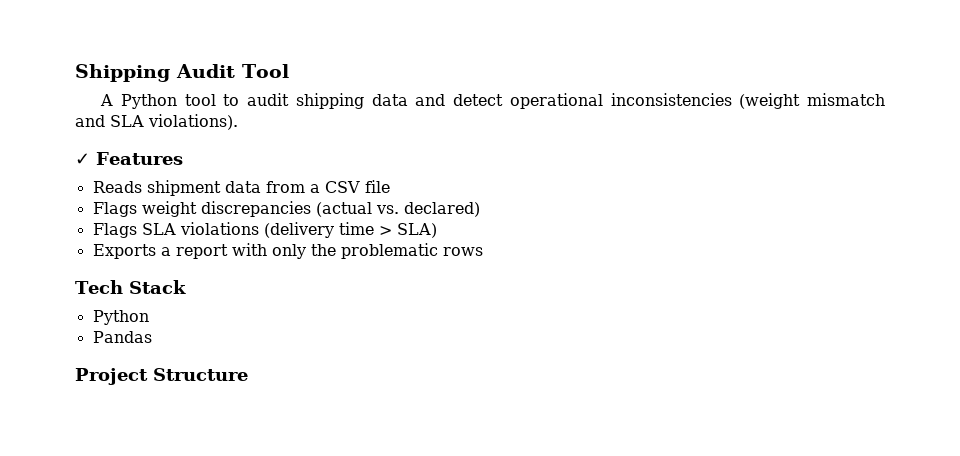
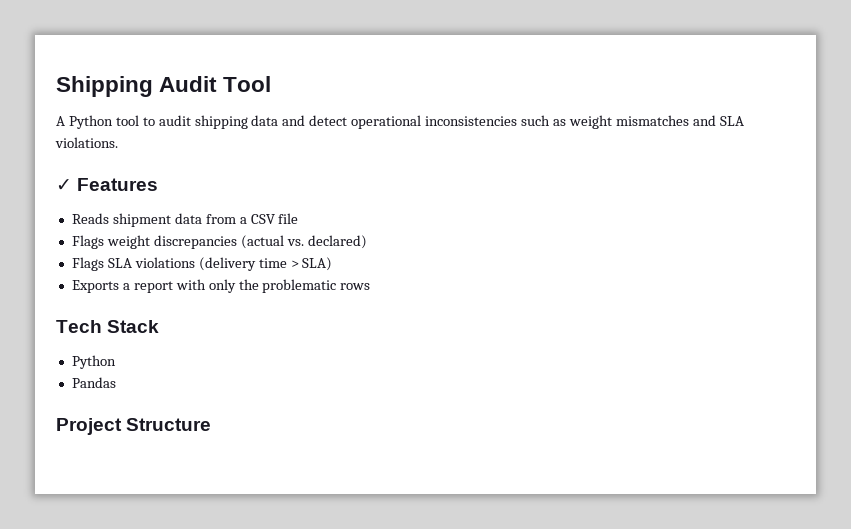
[739,93,886,109] (weight mismatch -> [521,115,689,129] such as weight mismatches
[148,114,238,130] violations). -> [55,137,118,148] violations.

